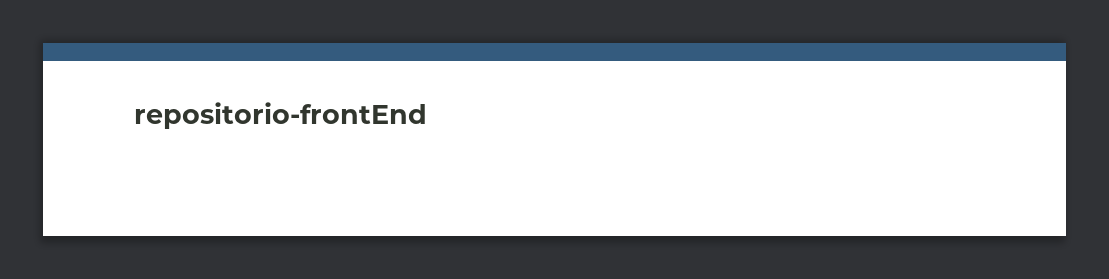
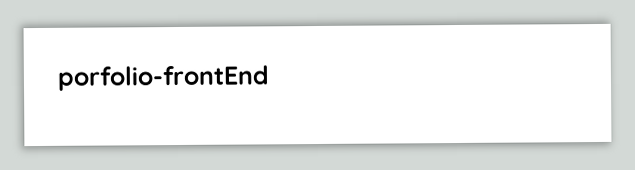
[134,102,427,129] repositorio-frontEnd -> [57,65,270,91] porfolio-frontEnd

